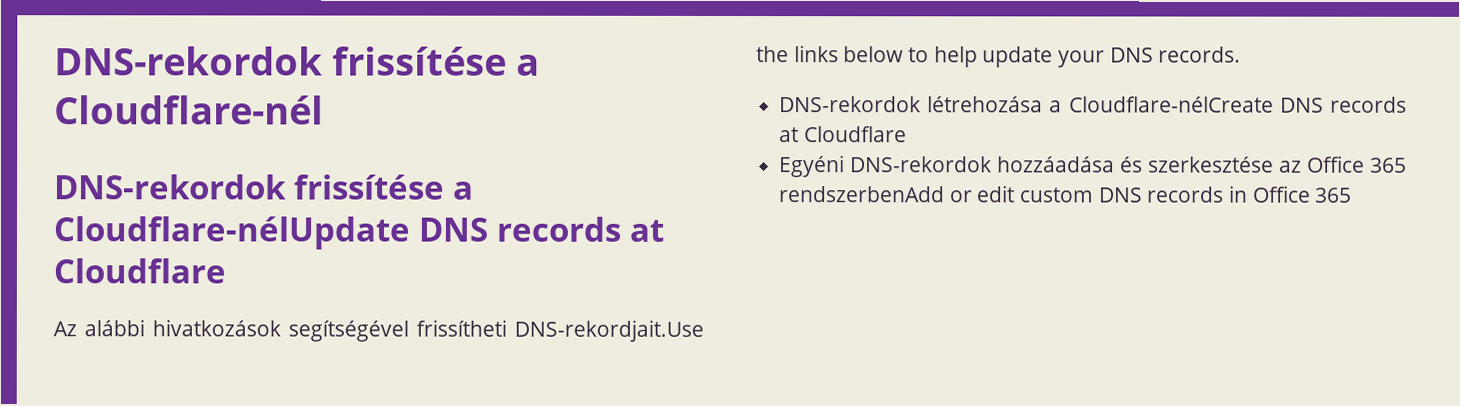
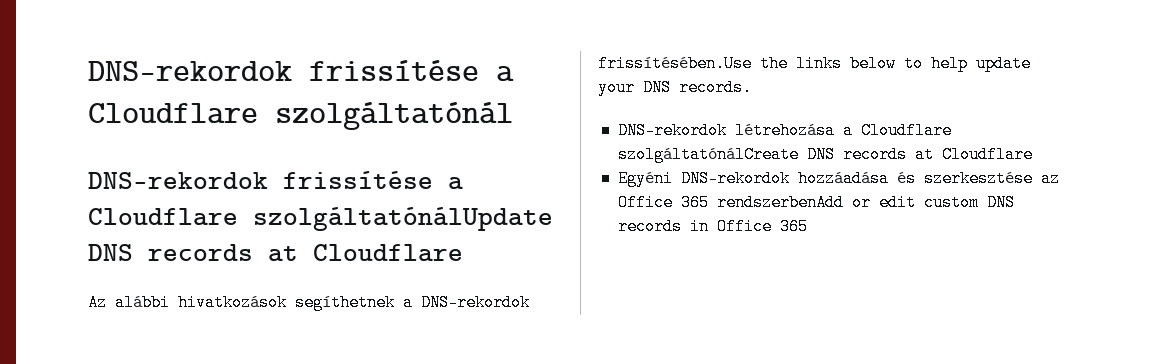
[54,46,541,76] [54,95,324,125] [54,174,474,200] [53,216,410,250] DNS-rekordok frissítése a Cloudflare-nél // DNS-rekordok frissítése a Cloudflare-nélUpdate -> [88,60,514,82] [88,102,513,130] [88,171,463,190] [88,207,553,231] DNS-rekordok frissítése a Cloudflare szolgáltatónál // DNS-rekordok frissítése a Cloudflare szolgáltatónálUpdate
[288,319,704,342] segítségével frissítheti DNS-rekordjait.Use -> [295,294,530,311] [598,55,752,72] segíthetnek a DNS-rekordok frissítésében.Use
[1068,96,1274,113] Cloudflare-nélCreate -> [860,122,952,139] [617,146,799,163] Cloudflare szolgáltatónálCreate

